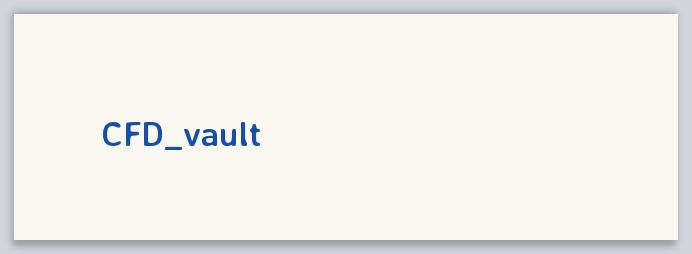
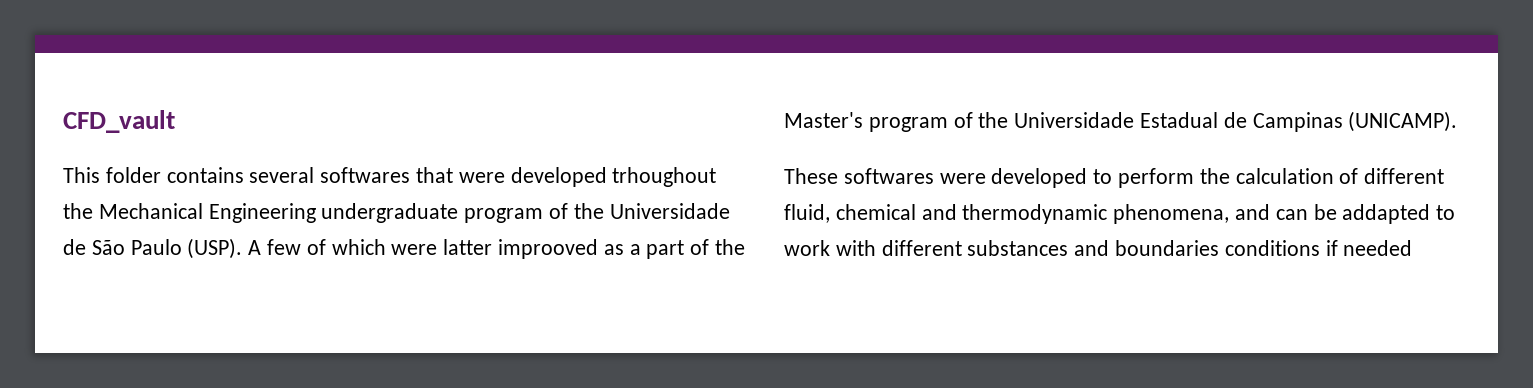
(261, 136) none -> [63,167,717,187] [63,203,730,223] [63,238,746,259] [784,111,1458,132] [784,168,1445,188] [784,204,1456,224] [784,240,1413,256] // This folder contains several softwares that were developed trhoughout the Mechanical Engineering undergraduate program of the Universidade de São Paulo (USP). A few of which were latter improoved as a part of the Master's program of the Universidade Estadual de Campinas (UNICAMP). // These softwares were developed to perform the calculation of different fluid, chemical and thermodynamic phenomena, and can be addapted to work with different substances and boundaries conditions if needed

